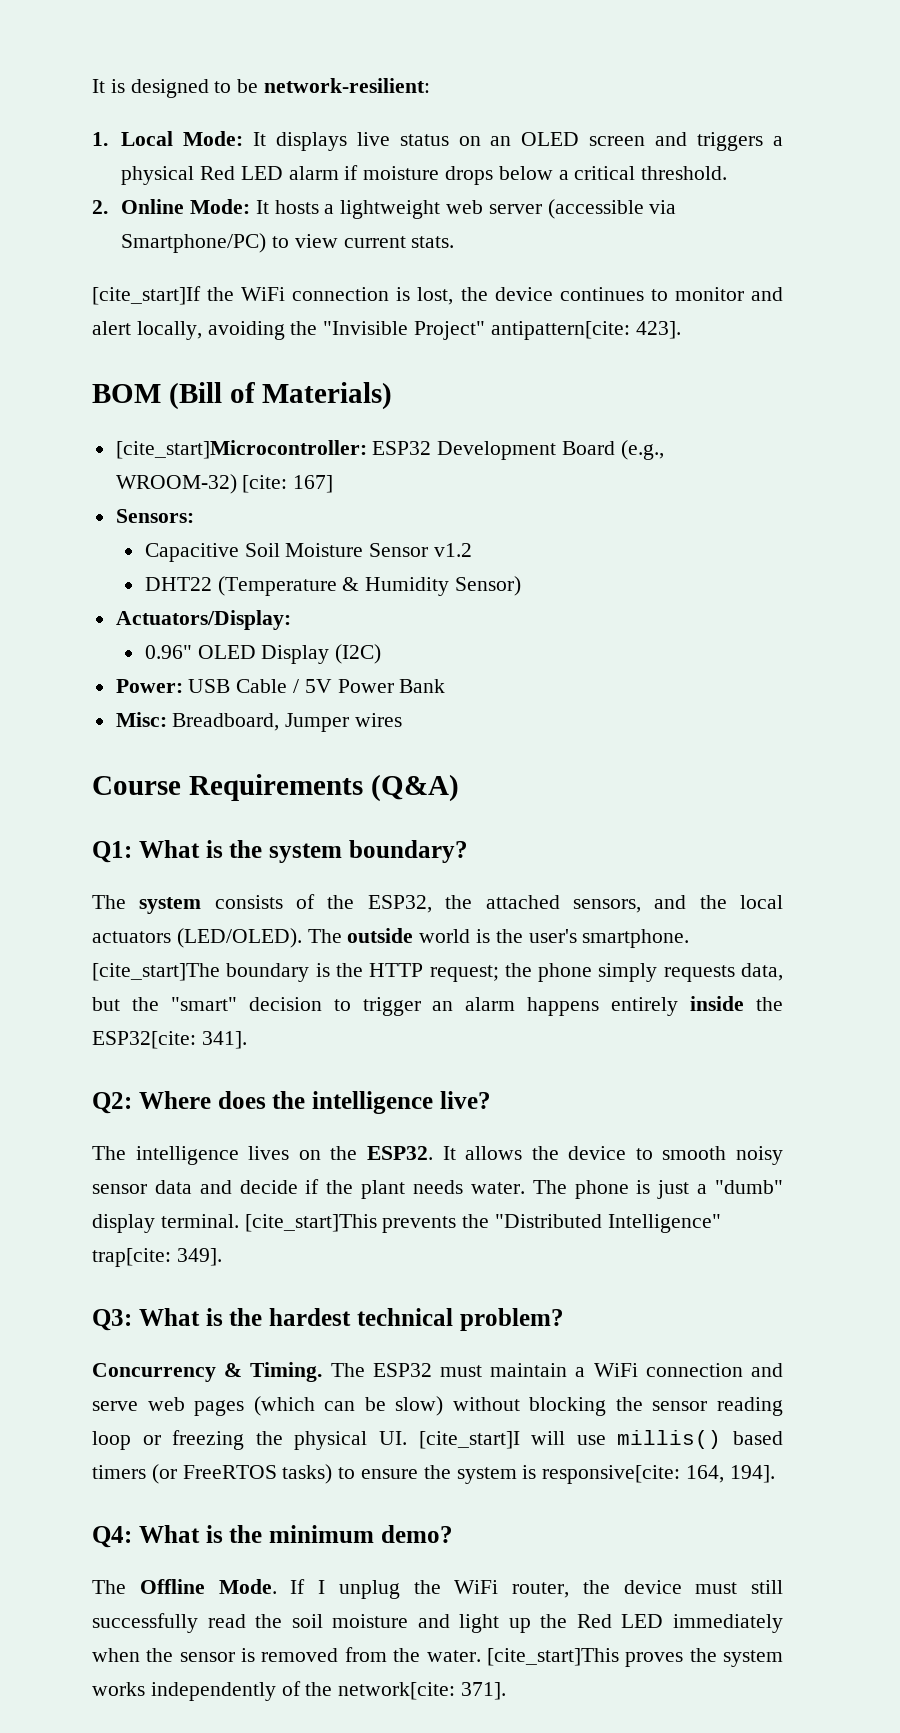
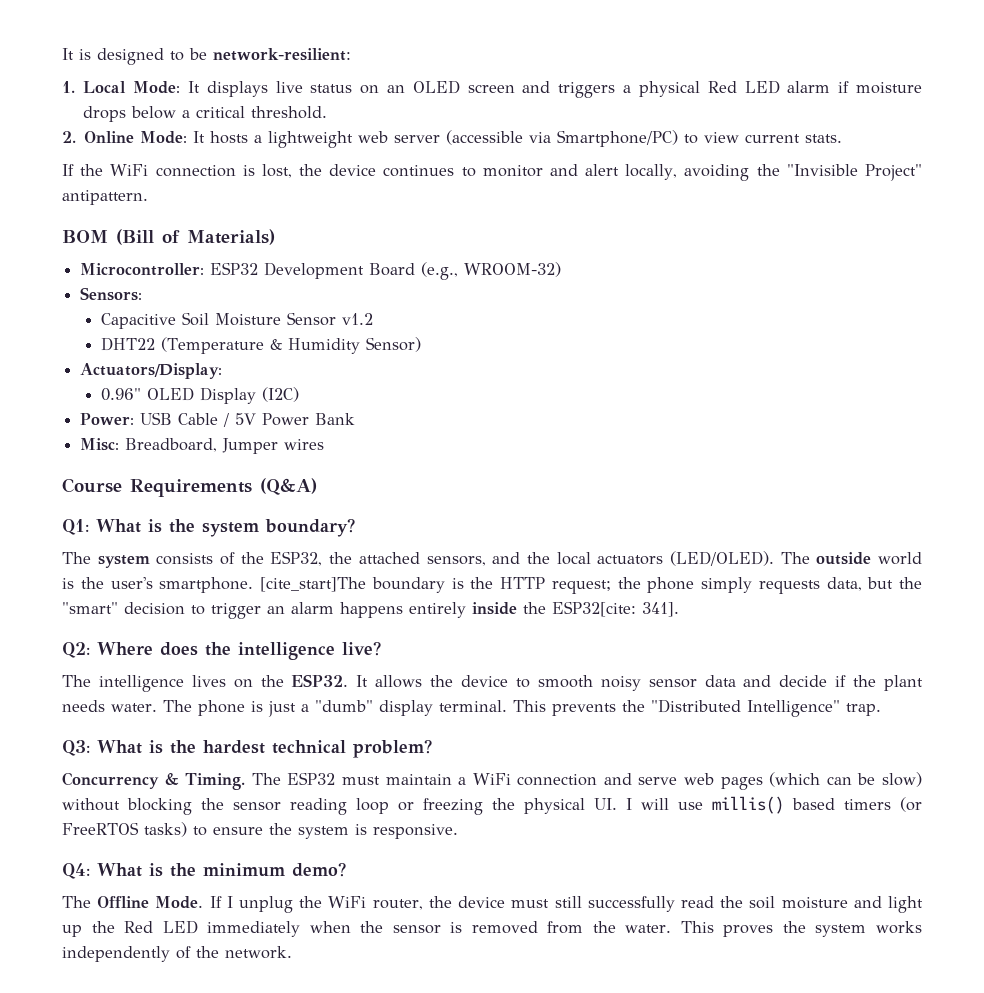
[92,286,201,305] [cite_start]If -> [62,164,74,176] If
[490,321,681,340] antipattern[cite: 423]. -> [62,190,148,205] antipattern.
[115,440,367,459] [cite_start]Microcontroller: -> [80,263,205,276] Microcontroller:
[242,475,334,493] [cite: 167] -> (562, 269) none
[244,1214,377,1232] [cite_start]This -> [512,700,546,712] This
[92,1248,222,1267] trap[cite: 349]. -> [845,703,881,716] trap.
[418,1431,520,1449] [cite_start]I -> [626,798,632,810] I
[542,1465,775,1484] responsive[cite: 164, 194]. -> [373,824,458,839] responsive.
[486,1648,619,1666] [cite_start]This -> [680,921,714,933] This
[338,1682,507,1700] network[cite: 371]. -> [225,946,292,959] network.

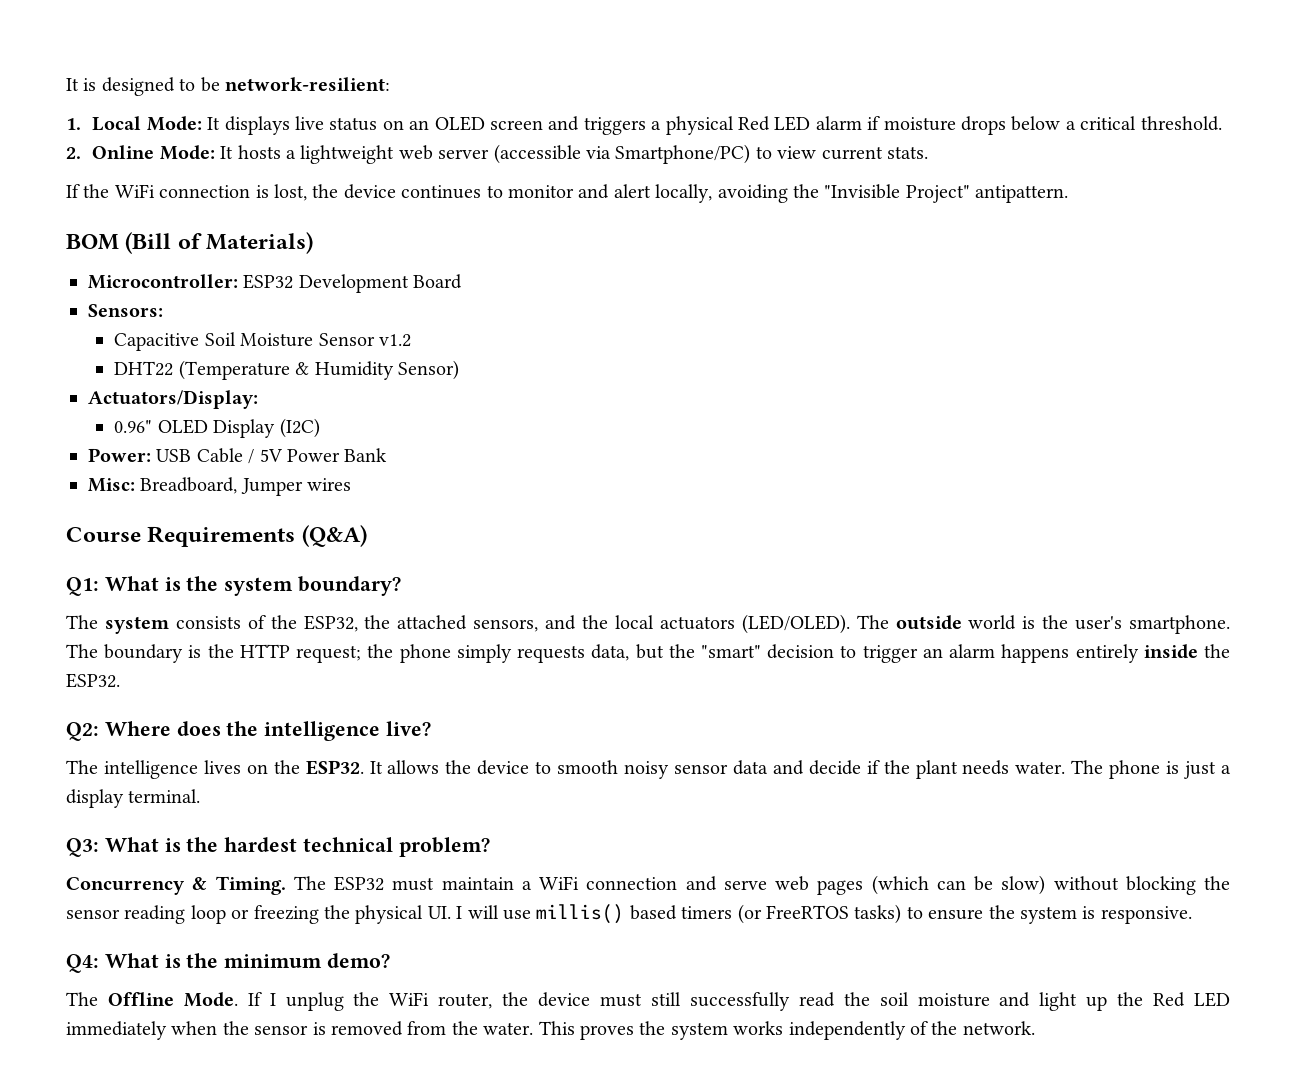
[421,262,562,280] (e.g., WROOM-32) -> (463, 281) none
[260,577,366,592] [cite_start]The -> [66,644,98,658] The
[552,601,679,617] ESP32[cite: 341]. -> [66,673,120,688] ESP32.
[314,700,373,712] "dumb" -> (1231, 769) none
[512,699,881,717] This prevents the "Distributed Intelligence" trap. -> (201, 796) none

